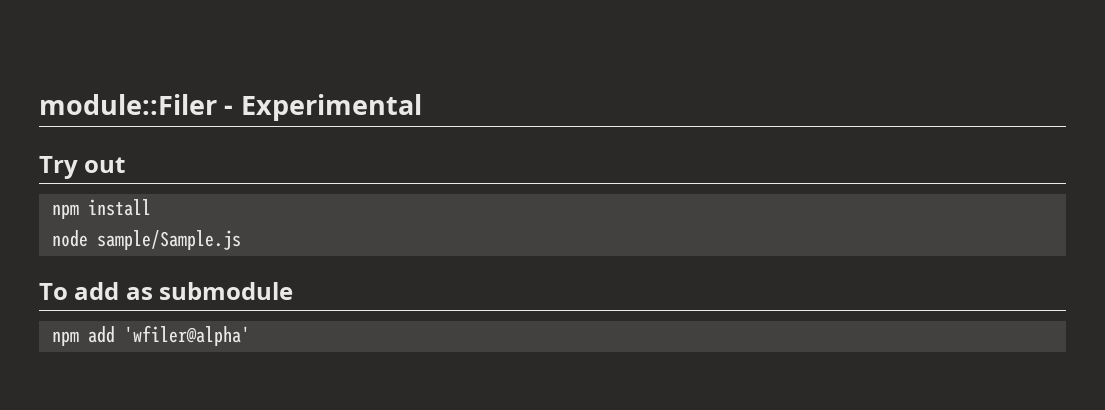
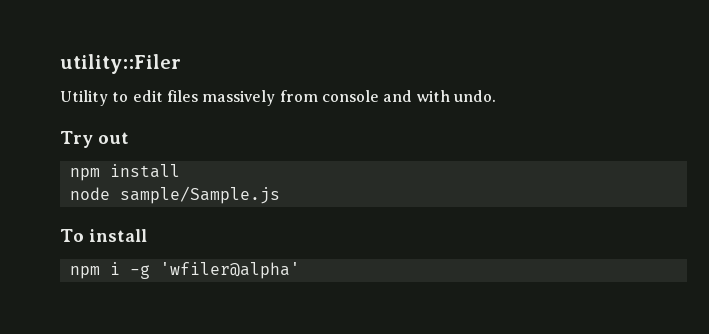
[39,94,422,121] module::Filer - Experimental -> [60,54,181,74] [60,90,496,106] utility::Filer // Utility to edit files massively from console and with undo.
[74,282,294,300] [52,326,116,346] add as submodule // npm add -> [88,229,147,242] [69,262,150,279] install // npm i -g

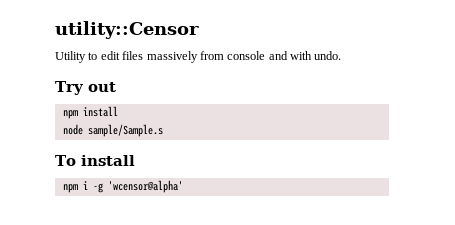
[60,54,181,74] utility::Filer -> [55,21,199,39] utility::Censor
[119,186,280,204] sample/Sample.js -> [87,124,163,137] sample/Sample.s
[159,262,300,279] 'wfiler@alpha' -> [107,180,183,193] 'wcensor@alpha'

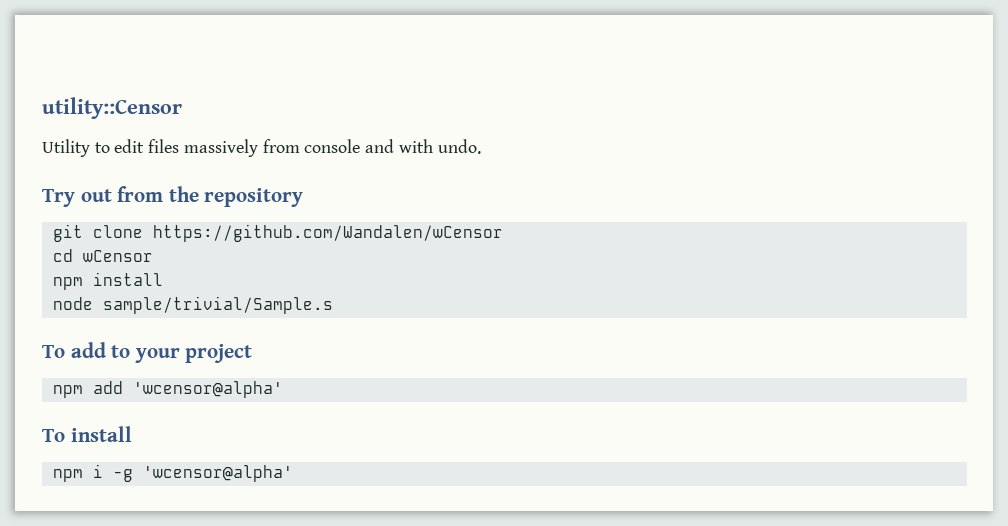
[62,106,118,119] [62,124,163,137] // npm install // node sample/Sample.s -> [117,186,304,207] [52,224,503,242] [52,249,153,262] [52,272,163,290] [52,296,333,314] [42,342,253,363] [52,381,283,398] from the repository // git clone https://github.com/Wandalen/wCensor // cd wCensor // npm install // node sample/trivial/Sample.s // To add to your project // npm add 'wcensor@alpha'

